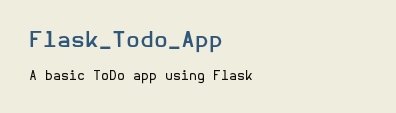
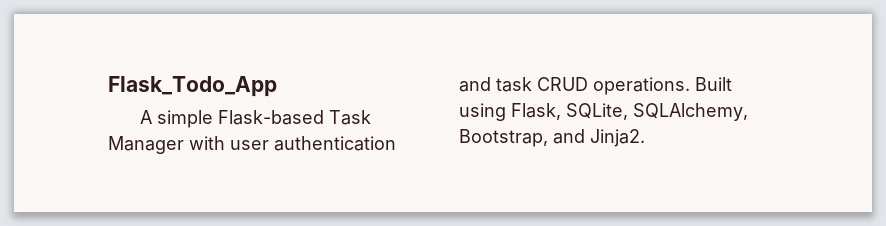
[45,70,253,84] basic ToDo app using Flask -> [157,110,372,128] [108,136,396,154] [459,77,732,95] [459,103,748,121] [459,129,645,147] simple Flask-based Task Manager with user authentication and task CRUD operations. Built using Flask, SQLite, SQLAlchemy, Bootstrap, and Jinja2.

